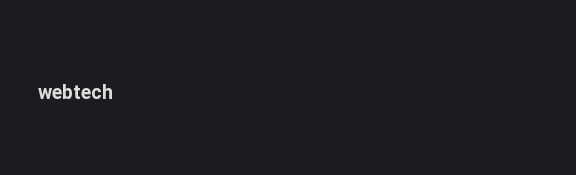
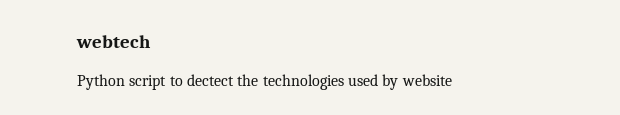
(113, 91) none -> [77,74,452,90] // Python script to dectect the technologies used by website

